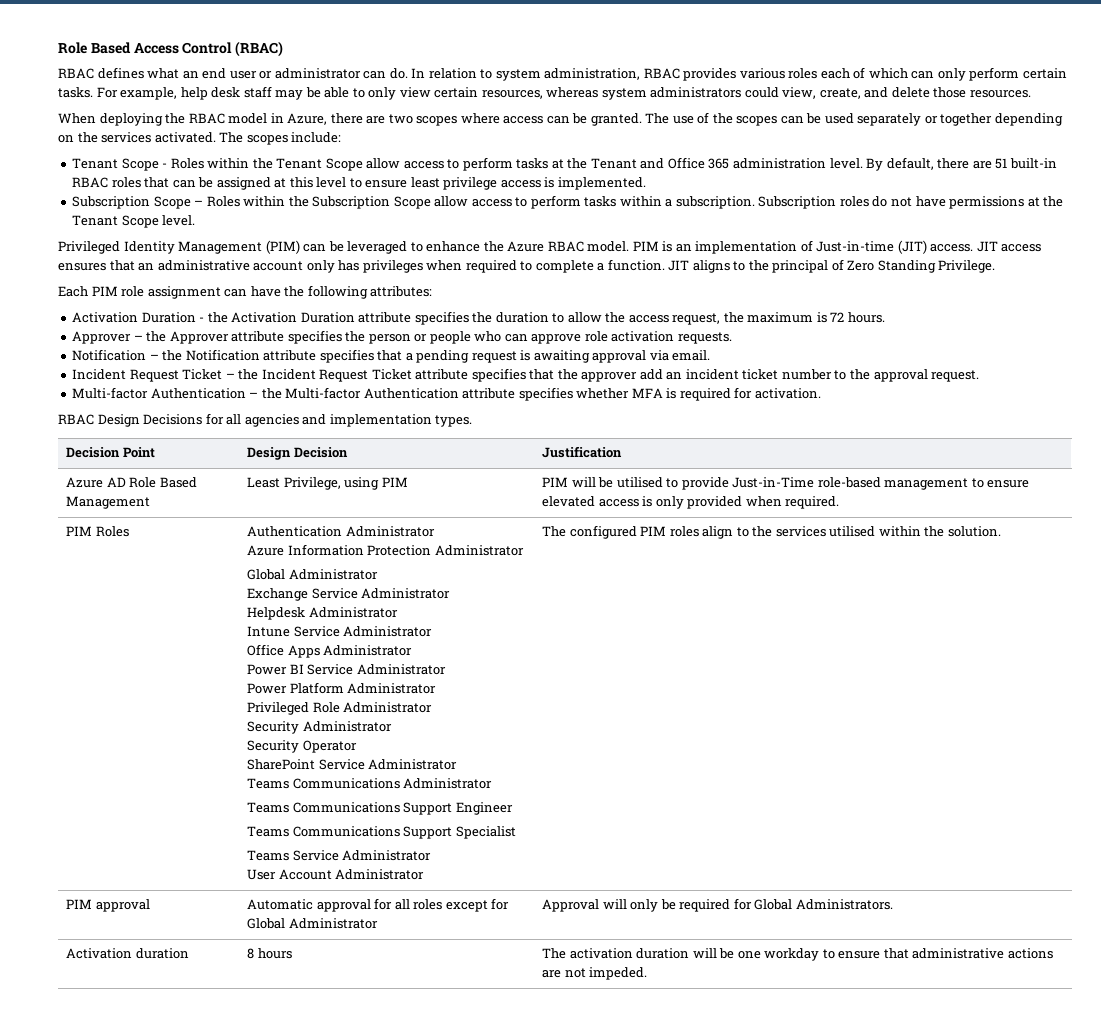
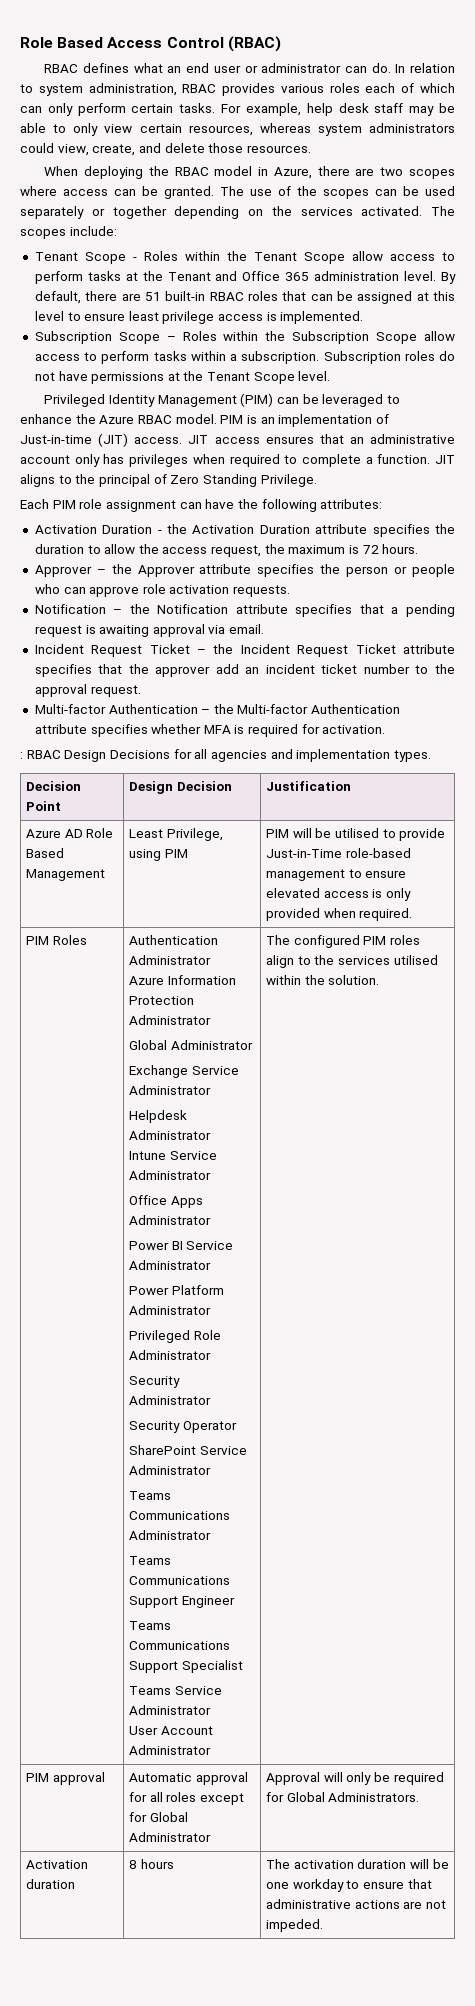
(821, 393) none -> [20,752,23,759] :

